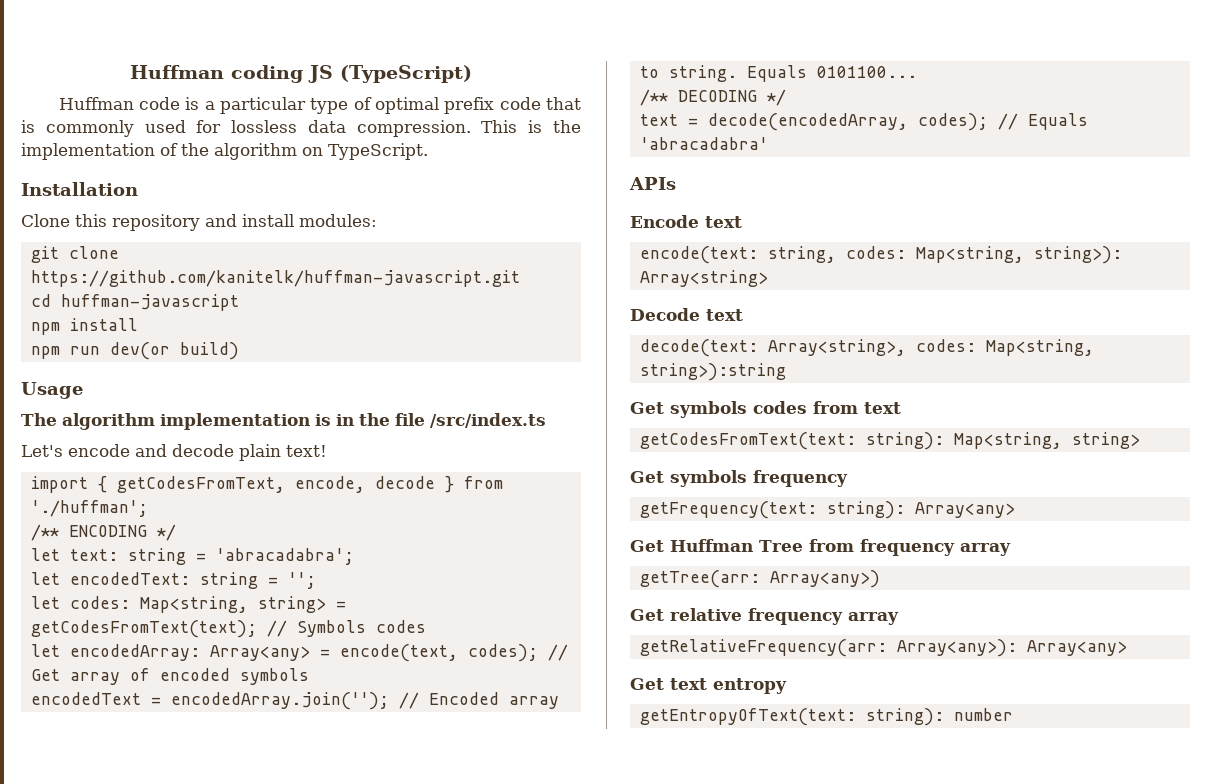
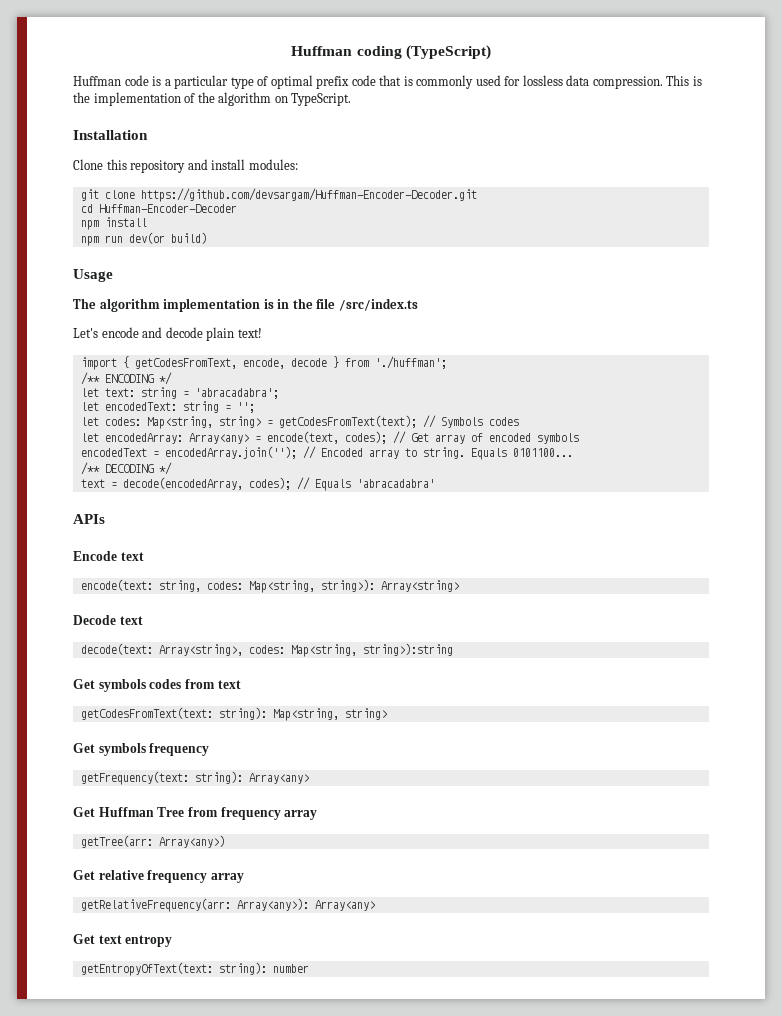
[307,65,333,83] JS -> (402, 52) none
[30,270,520,287] https://github.com/kanitelk/huffman-javascript.git -> [140,188,477,202] https://github.com/devsargam/Huffman-Encoder-Decoder.git
[60,294,239,311] huffman-javascript -> [98,204,237,213] Huffman-Encoder-Decoder

